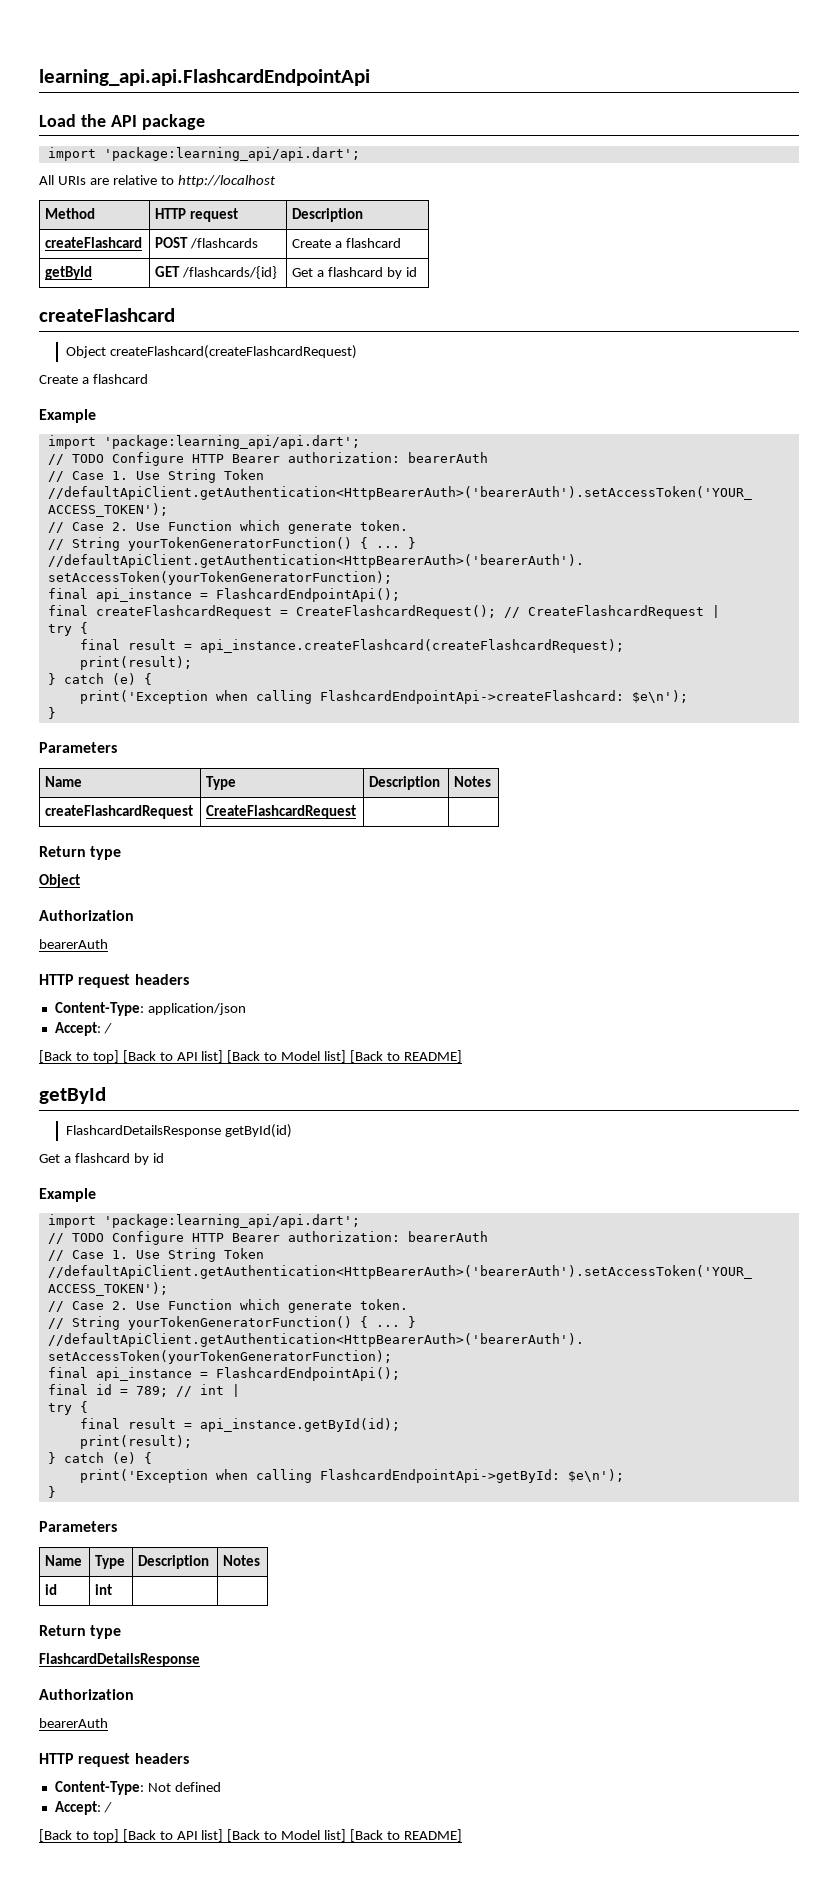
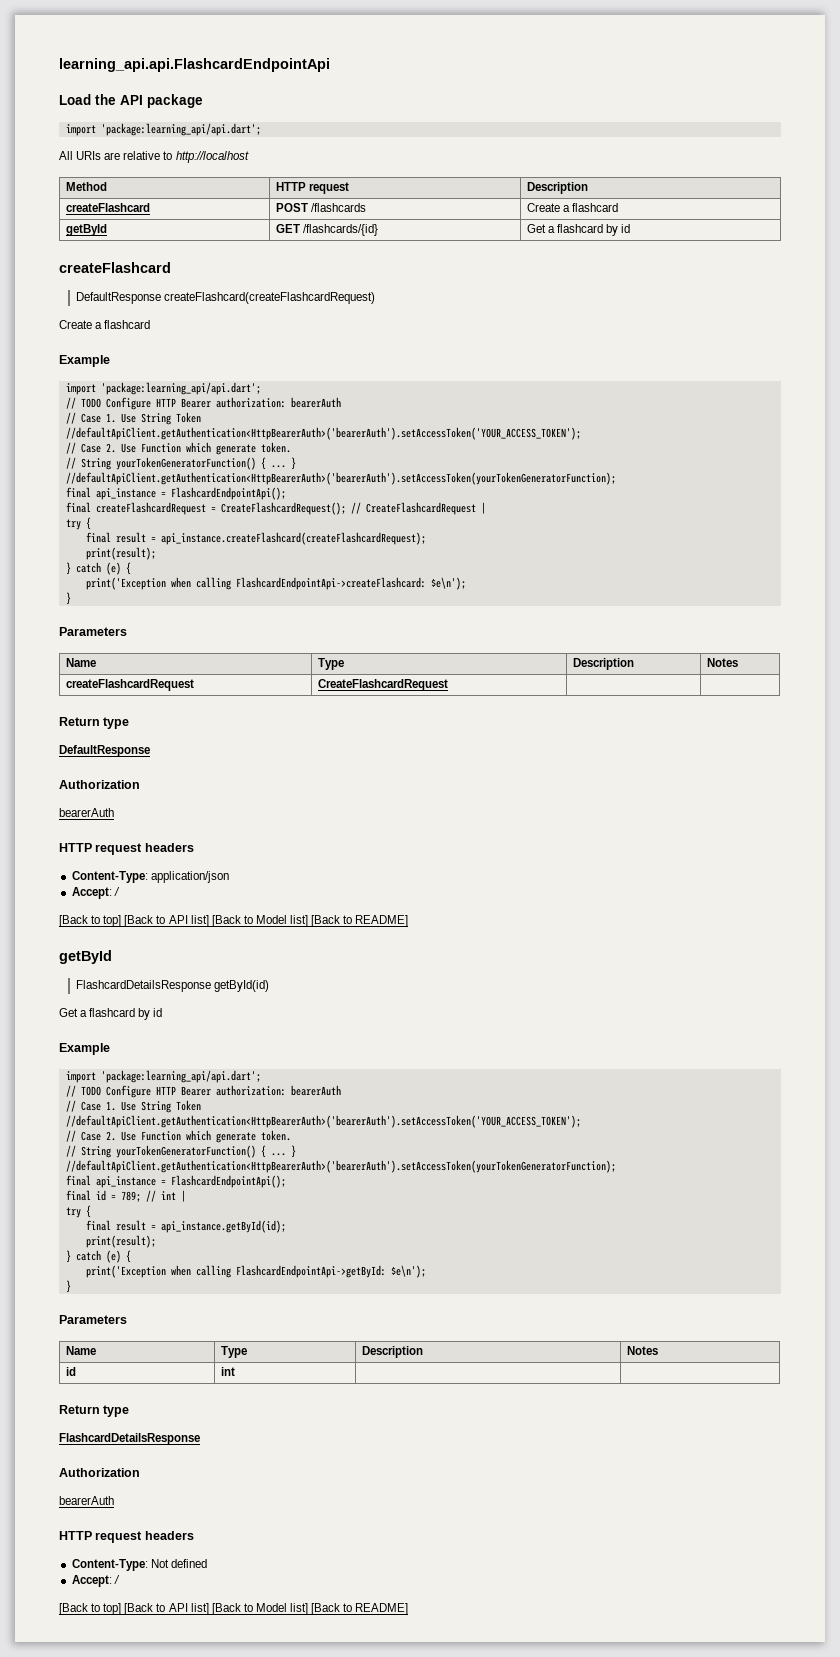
[65,346,106,358] Object -> [75,292,161,304] DefaultResponse
[39,874,80,888] Object -> [59,745,150,757] DefaultResponse

